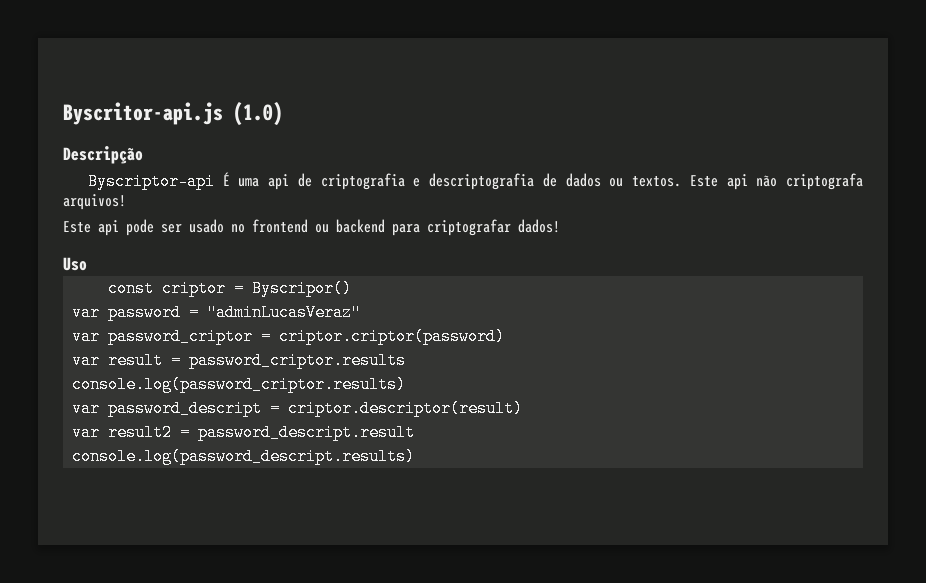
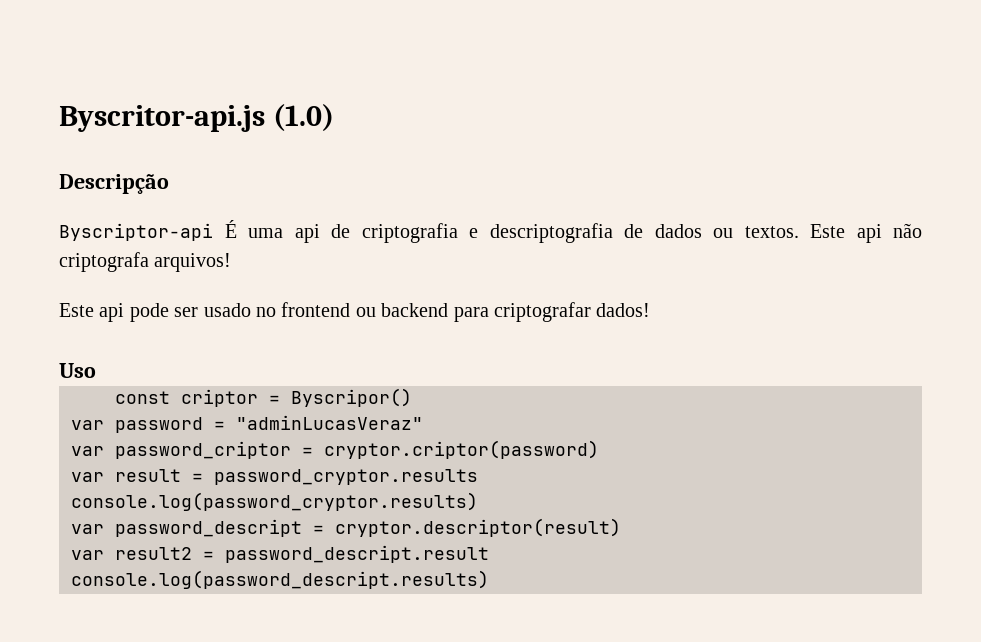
[279,328,506,345] criptor.criptor(password) -> [324,440,599,459] cryptor.criptor(password)
[189,352,407,369] [72,376,407,393] password_criptor.results // console.log(password_criptor.results) -> [214,469,478,485] [71,492,478,511] password_cryptor.results // console.log(password_cryptor.results)
[288,400,524,417] criptor.descriptor(result) -> [335,518,621,537] cryptor.descriptor(result)

